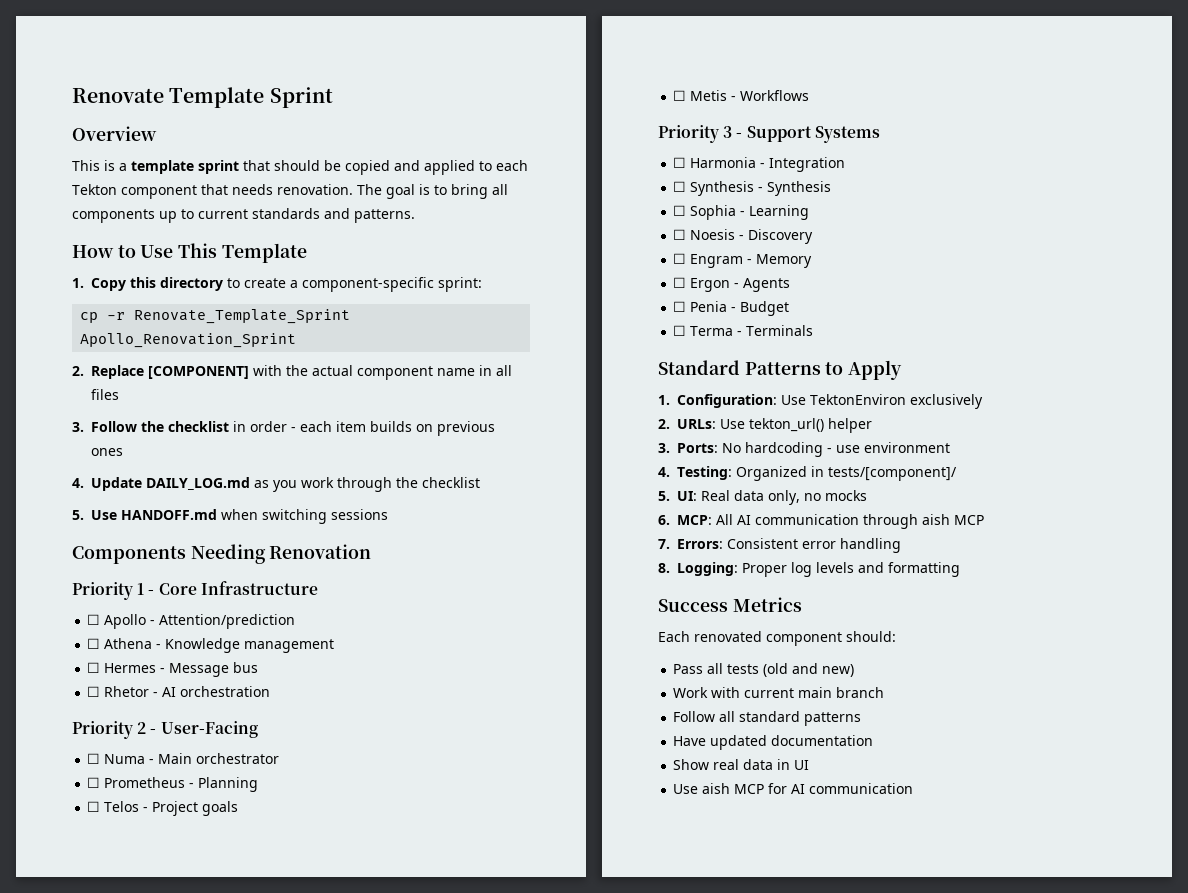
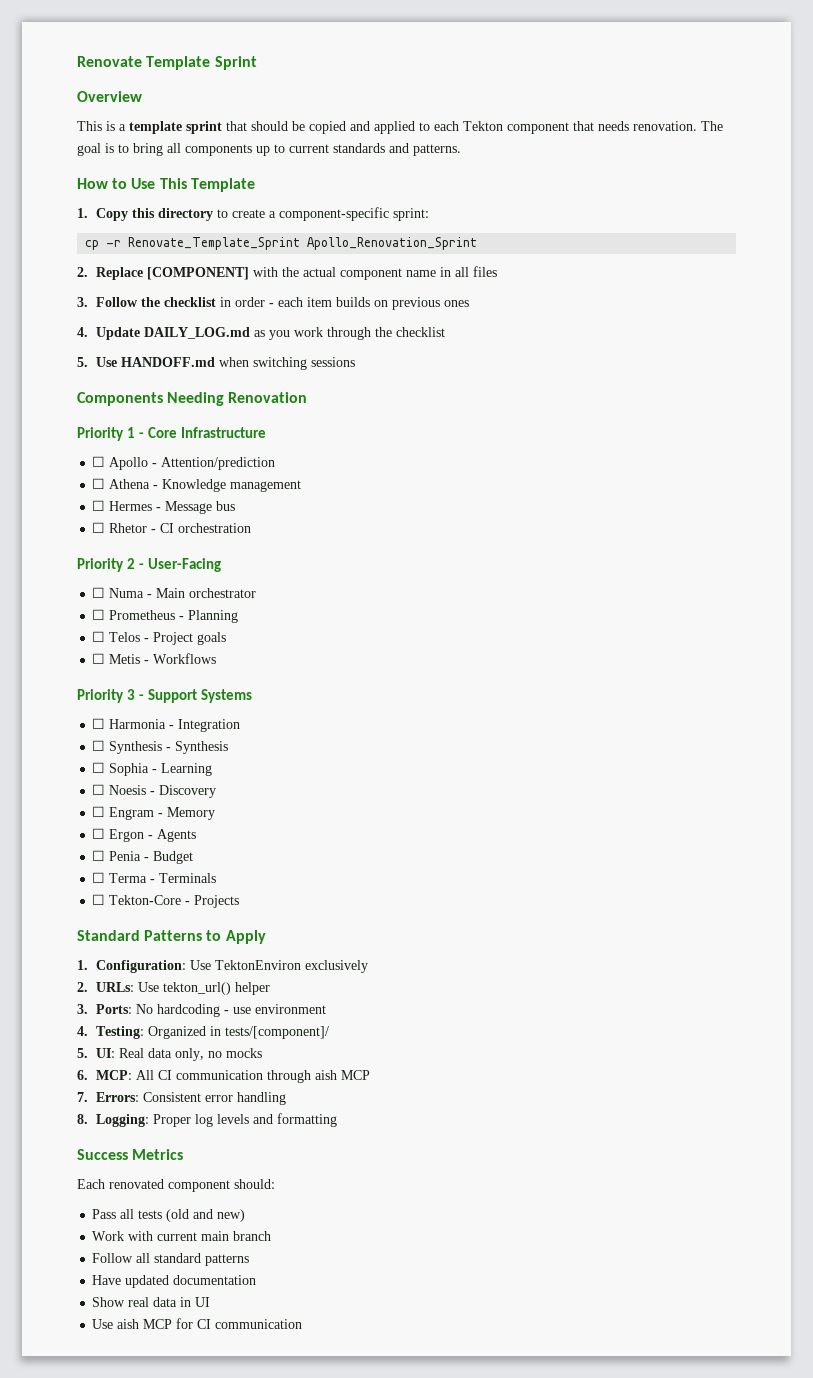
[162,687,177,697] AI -> [160,523,175,533] CI
(814, 330) none -> [92,894,240,908] // ☐ Tekton-Core - Projects
[737,515,751,525] AI -> [158,1070,173,1080] CI
[791,784,806,794] AI -> [197,1319,212,1329] CI

